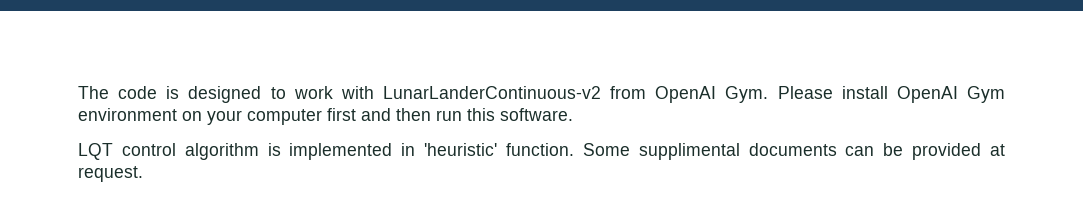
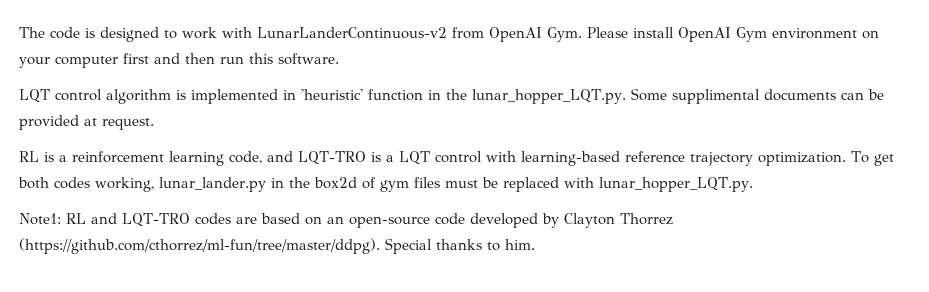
[505,143,574,156] function. -> [368,89,626,104] function in the lunar_hopper_LQT.py.
(143, 174) none -> [19,151,894,166] [18,177,753,192] [19,213,673,228] [19,238,535,254] // RL is a reinforcement learning code, and LQT-TRO is a LQT control with learning-based reference trajectory optimization. To get both codes working, lunar_lander.py in the box2d of gym files must be replaced with lunar_hopper_LQT.py. // Note1: RL and LQT-TRO codes are based on an open-source code developed by Clayton Thorrez (https://github.com/cthorrez/ml-fun/tree/master/ddpg). Special thanks to him.

